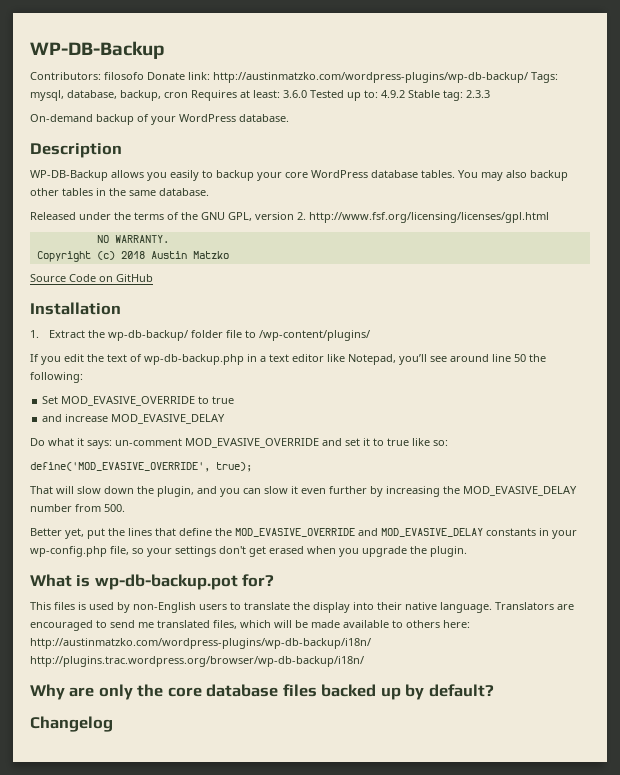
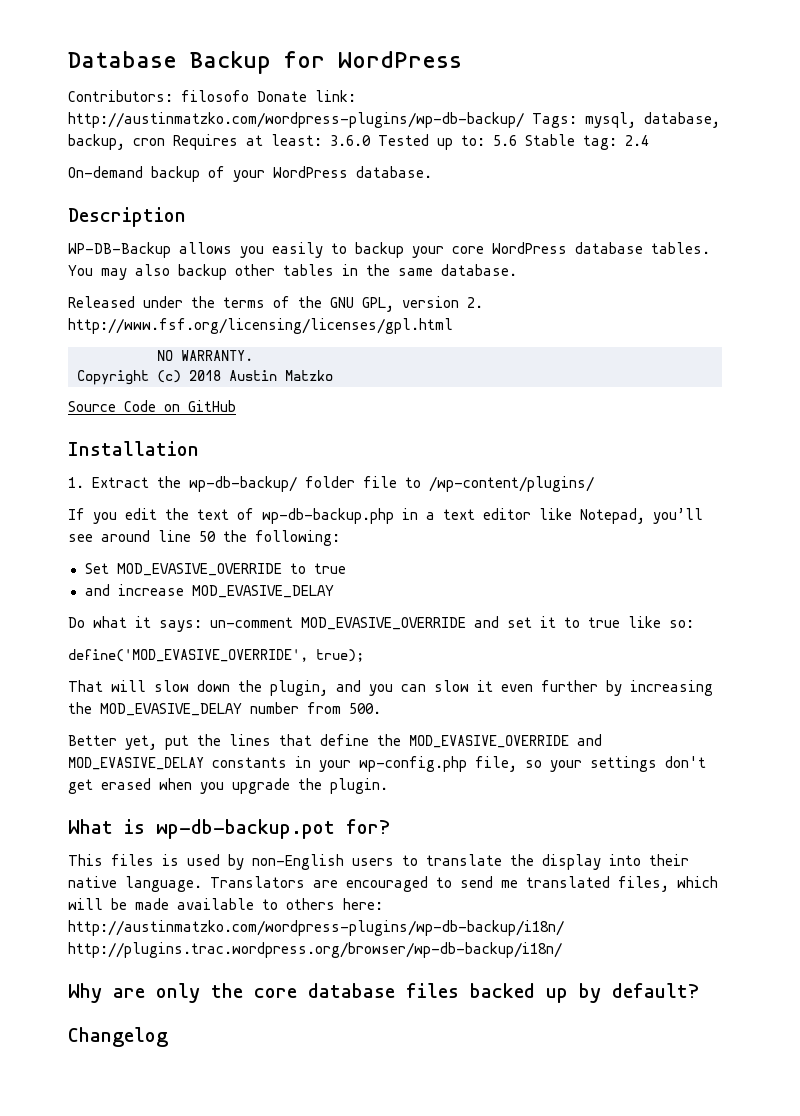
[30,41,165,59] WP-DB-Backup -> [68,51,462,74] Database Backup for WordPress
[381,90,405,98] 4.9.2 -> [493,135,517,146] 5.6
[466,90,490,98] 2.3.3 -> [625,135,649,146] 2.4

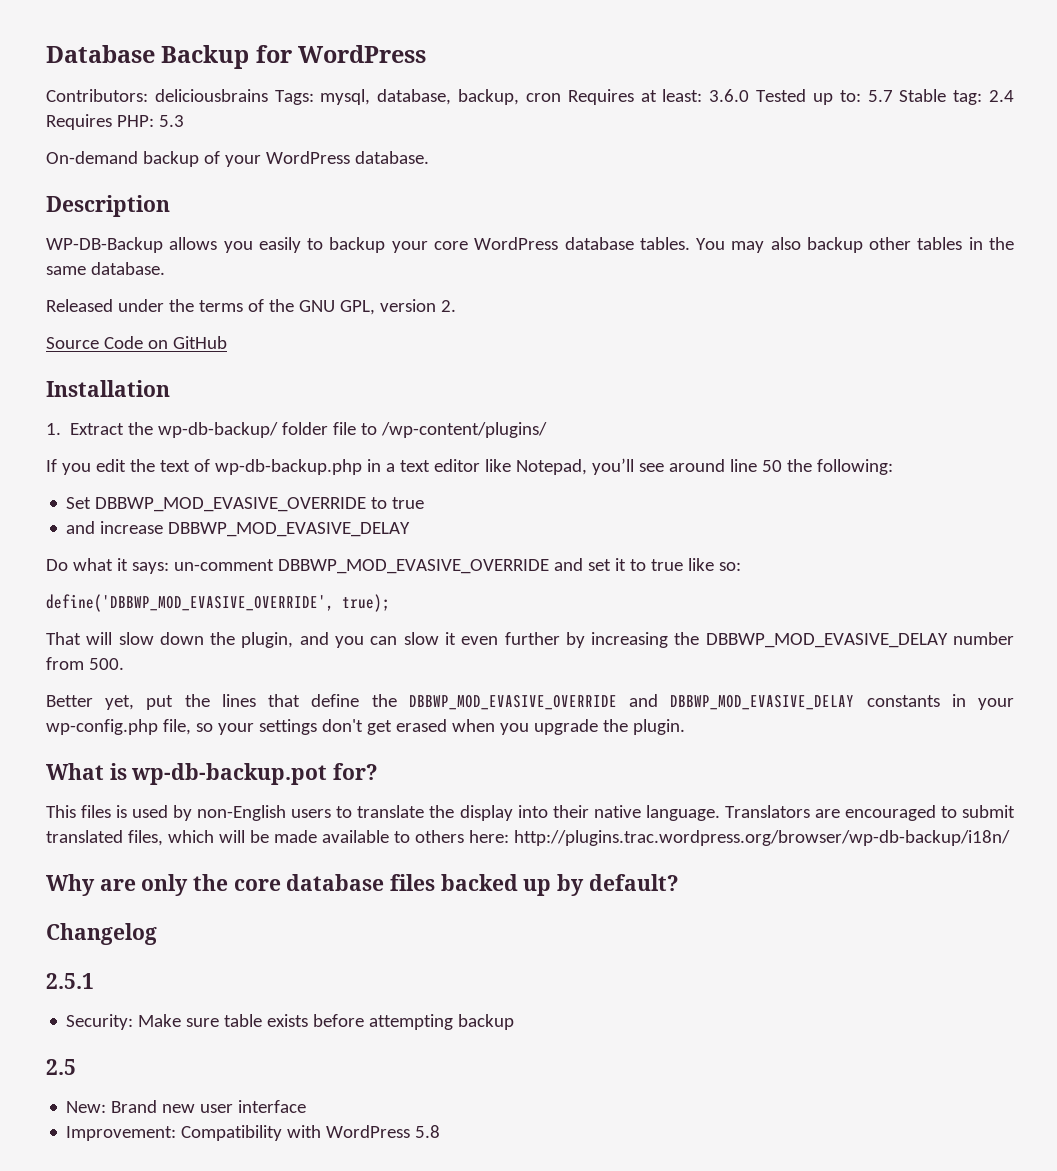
[181,90,356,102] [68,112,524,128] filosofo Donate link: http://austinmatzko.com/wordpress-plugins/wp-db-backup/ -> [154,89,268,102] deliciousbrains
[493,135,517,146] 5.6 -> [867,90,893,102] 5.7
(649, 140) none -> [46,114,184,130] Requires PHP: 5.3
[68,318,453,334] [157,350,253,361] [77,370,333,385] http://www.fsf.org/licensing/licenses/gpl.html // NO WARRANTY. // Copyright (c) 2018 Austin Matzko -> (456, 306) none
[116,563,282,576] MOD_EVASIVE_OVERRIDE -> [95,497,367,512] DBBWP_MOD_EVASIVE_OVERRIDE
[191,585,334,598] MOD_EVASIVE_DELAY -> [168,522,411,537] DBBWP_MOD_EVASIVE_DELAY
[301,617,466,630] MOD_EVASIVE_OVERRIDE -> [277,559,549,574] DBBWP_MOD_EVASIVE_OVERRIDE
[68,649,308,662] define('MOD_EVASIVE_OVERRIDE', -> [46,594,334,612] define('DBBWP_MOD_EVASIVE_OVERRIDE',
[100,703,242,716] MOD_EVASIVE_DELAY -> [705,633,948,648] DBBWP_MOD_EVASIVE_DELAY
[409,734,602,748] [68,757,204,770] MOD_EVASIVE_OVERRIDE and MOD_EVASIVE_DELAY -> [408,694,855,710] DBBWP_MOD_EVASIVE_OVERRIDE and DBBWP_MOD_EVASIVE_DELAY
[460,876,518,888] send me -> [962,805,1016,818] submit
[68,920,564,936] http://austinmatzko.com/wordpress-plugins/wp-db-backup/i18n/ -> (509, 836) none
(168, 1037) none -> [46,973,94,989] [66,1014,515,1030] [46,1059,76,1075] [66,1100,307,1113] [66,1125,441,1141] // 2.5.1 // Security: Make sure table exists before attempting backup // 2.5 // New: Brand new user interface // Improvement: Compatibility with WordPress 5.8

